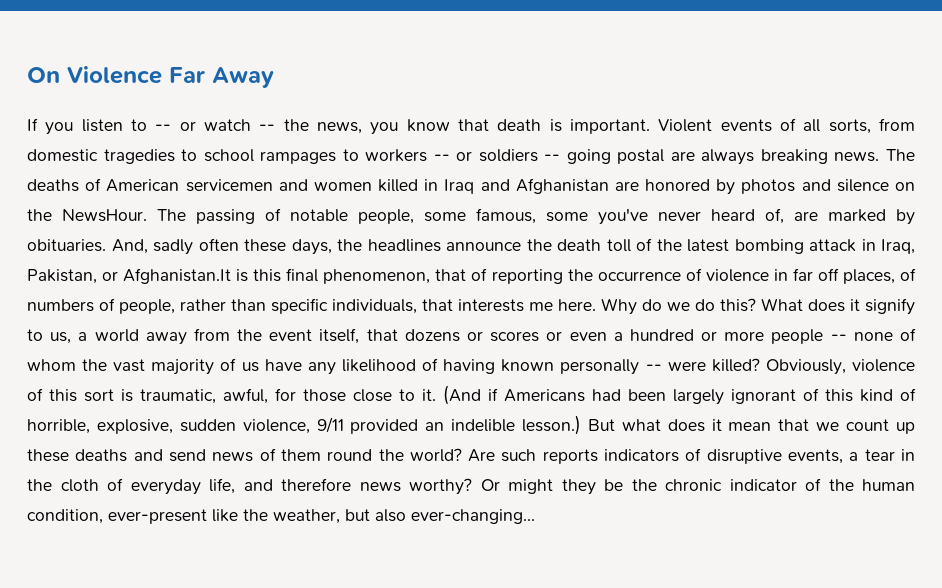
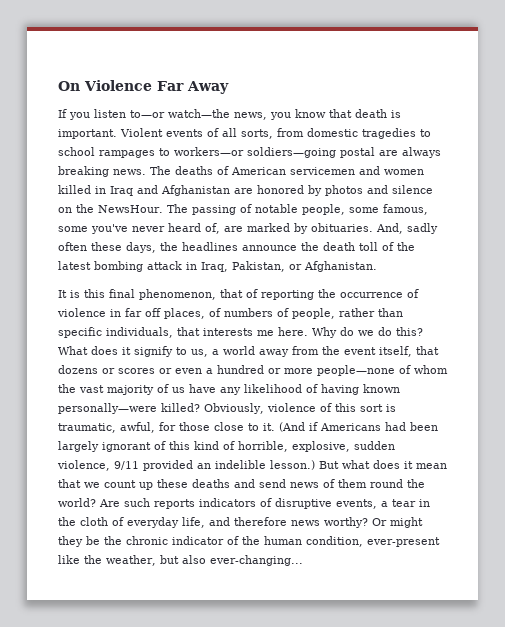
[131,119,309,131] to -- or watch -- the -> [130,109,230,118] to—or watch—the
[365,149,611,164] workers -- or soldiers -- going -> [174,147,336,158] workers—or soldiers—going
[123,268,232,284] Afghanistan.It -> [304,261,377,272] [58,290,67,298] Afghanistan. // It
[771,329,893,344] people -- none -> [317,365,395,376] people—none
[560,359,706,375] personally -- were -> [58,403,157,414] personally—were

